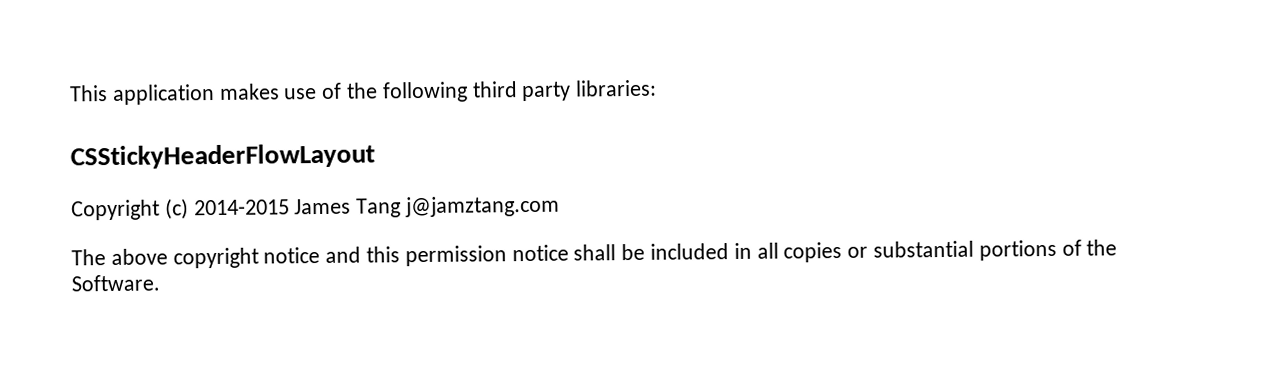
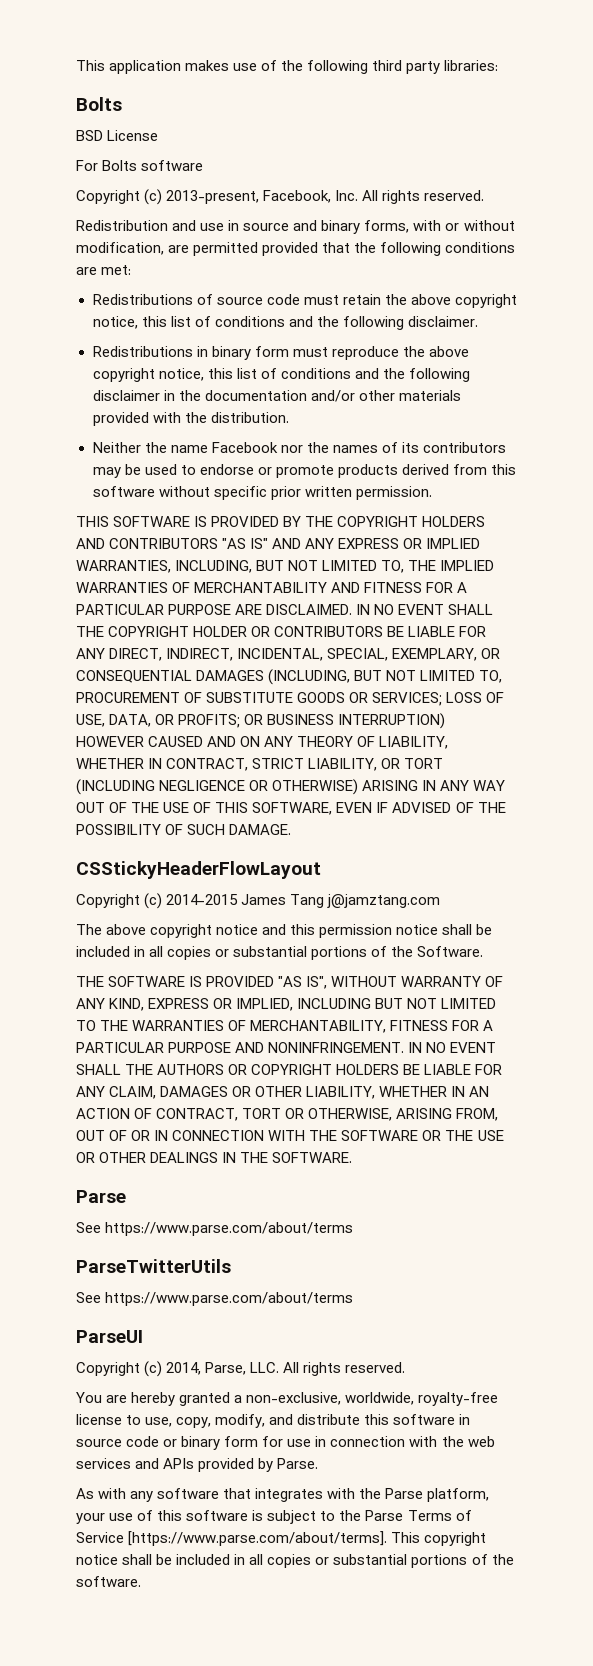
(658, 88) none -> [76,97,122,111] [76,130,159,141] [76,160,204,171] [76,189,485,205] [76,220,515,234] [76,242,516,256] [76,265,132,275] [92,294,517,308] [92,316,478,330] [92,346,469,360] [92,368,470,382] [92,390,461,402] [92,412,289,426] [92,442,506,453] [92,464,516,478] [92,486,432,500] [76,516,486,527] [76,538,481,549] [76,560,495,573] [76,582,468,593] [76,604,494,615] [76,626,487,637] [76,648,501,661] [76,669,503,685] [76,692,505,706] [76,713,446,729] [76,736,449,749] [76,758,444,771] [76,779,506,795] [76,802,506,815] [76,824,292,835] // Bolts // BSD License // For Bolts software // Copyright (c) 2013-present, Facebook, Inc. All rights reserved. // Redistribution and use in source and binary forms, with or without modification, are permitted provided that the following conditions are met: // Redistributions of source code must retain the above copyright notice, this list of conditions and the following disclaimer. // Redistributions in binary form must reproduce the above copyright notice, this list of conditions and the following disclaimer in the documentation and/or other materials provided with the distribution. // Neither the name Facebook nor the names of its contributors may be used to endorse or promote products derived from this software without specific prior written permission. // THIS SOFTWARE IS PROVIDED BY THE COPYRIGHT HOLDERS AND CONTRIBUTORS "AS IS" AND ANY EXPRESS OR IMPLIED WARRANTIES, INCLUDING, BUT NOT LIMITED TO, THE IMPLIED WARRANTIES OF MERCHANTABILITY AND FITNESS FOR A PARTICULAR PURPOSE ARE DISCLAIMED. IN NO EVENT SHALL THE COPYRIGHT HOLDER OR CONTRIBUTORS BE LIABLE FOR ANY DIRECT, INDIRECT, INCIDENTAL, SPECIAL, EXEMPLARY, OR CONSEQUENTIAL DAMAGES (INCLUDING, BUT NOT LIMITED TO, PROCUREMENT OF SUBSTITUTE GOODS OR SERVICES; LOSS OF USE, DATA, OR PROFITS; OR BUSINESS INTERRUPTION) HOWEVER CAUSED AND ON ANY THEORY OF LIABILITY, WHETHER IN CONTRACT, STRICT LIABILITY, OR TORT (INCLUDING NEGLIGENCE OR OTHERWISE) ARISING IN ANY WAY OUT OF THE USE OF THIS SOFTWARE, EVEN IF ADVISED OF THE POSSIBILITY OF SUCH DAMAGE.
(160, 283) none -> [76,976,504,989] [76,998,497,1011] [76,1020,494,1033] [76,1042,497,1053] [76,1064,503,1075] [76,1086,490,1099] [76,1108,499,1121] [76,1130,504,1141] [76,1152,353,1163] [76,1190,126,1203] [76,1222,354,1236] [76,1259,231,1273] [76,1292,354,1306] [76,1330,143,1343] [76,1361,406,1377] [76,1392,499,1406] [76,1414,471,1428] [76,1436,495,1450] [76,1458,319,1472] [76,1488,490,1502] [76,1510,472,1524] [76,1531,487,1546] [76,1554,514,1568] [76,1576,141,1587] // THE SOFTWARE IS PROVIDED "AS IS", WITHOUT WARRANTY OF ANY KIND, EXPRESS OR IMPLIED, INCLUDING BUT NOT LIMITED TO THE WARRANTIES OF MERCHANTABILITY, FITNESS FOR A PARTICULAR PURPOSE AND NONINFRINGEMENT. IN NO EVENT SHALL THE AUTHORS OR COPYRIGHT HOLDERS BE LIABLE FOR ANY CLAIM, DAMAGES OR OTHER LIABILITY, WHETHER IN AN ACTION OF CONTRACT, TORT OR OTHERWISE, ARISING FROM, OUT OF OR IN CONNECTION WITH THE SOFTWARE OR THE USE OR OTHER DEALINGS IN THE SOFTWARE. // Parse // See https://www.parse.com/about/terms // ParseTwitterUtils // See https://www.parse.com/about/terms // ParseUI // Copyright (c) 2014, Parse, LLC. All rights reserved. // You are hereby granted a non-exclusive, worldwide, royalty-free license to use, copy, modify, and distribute this software in source code or binary form for use in connection with the web services and APIs provided by Parse. // As with any software that integrates with the Parse platform, your use of this software is subject to the Parse Terms of Service [https://www.parse.com/about/terms]. This copyright notice shall be included in all copies or substantial portions of the software.

